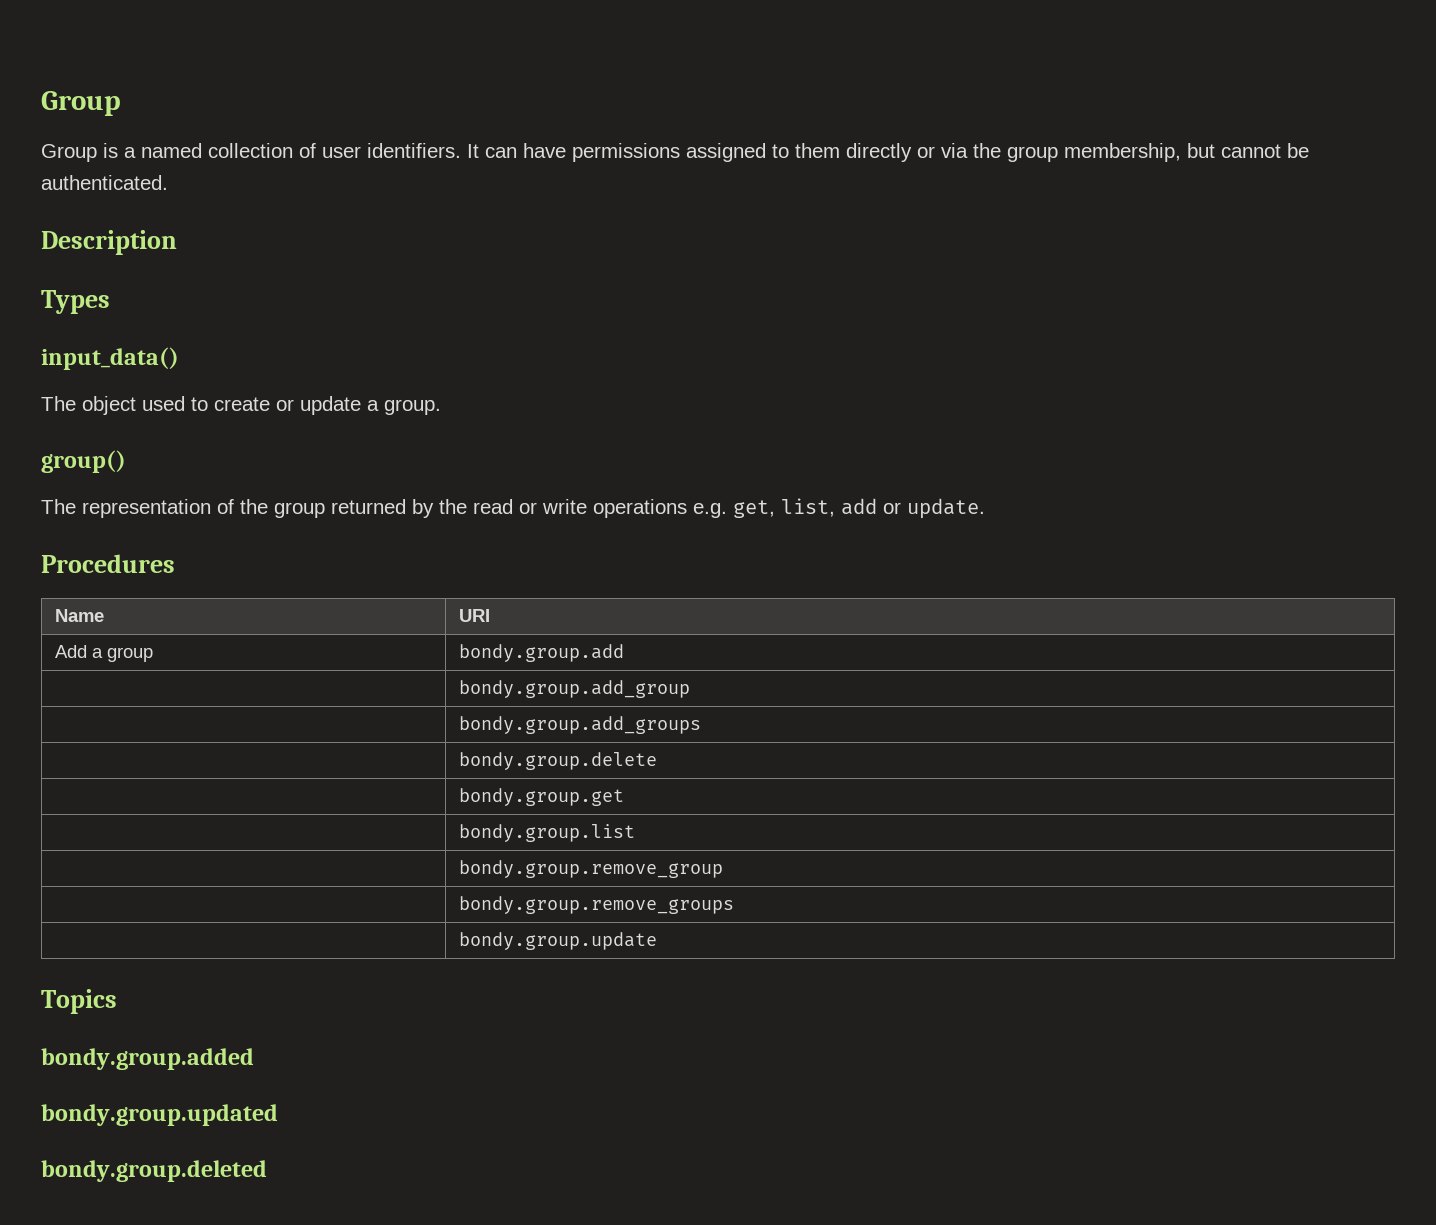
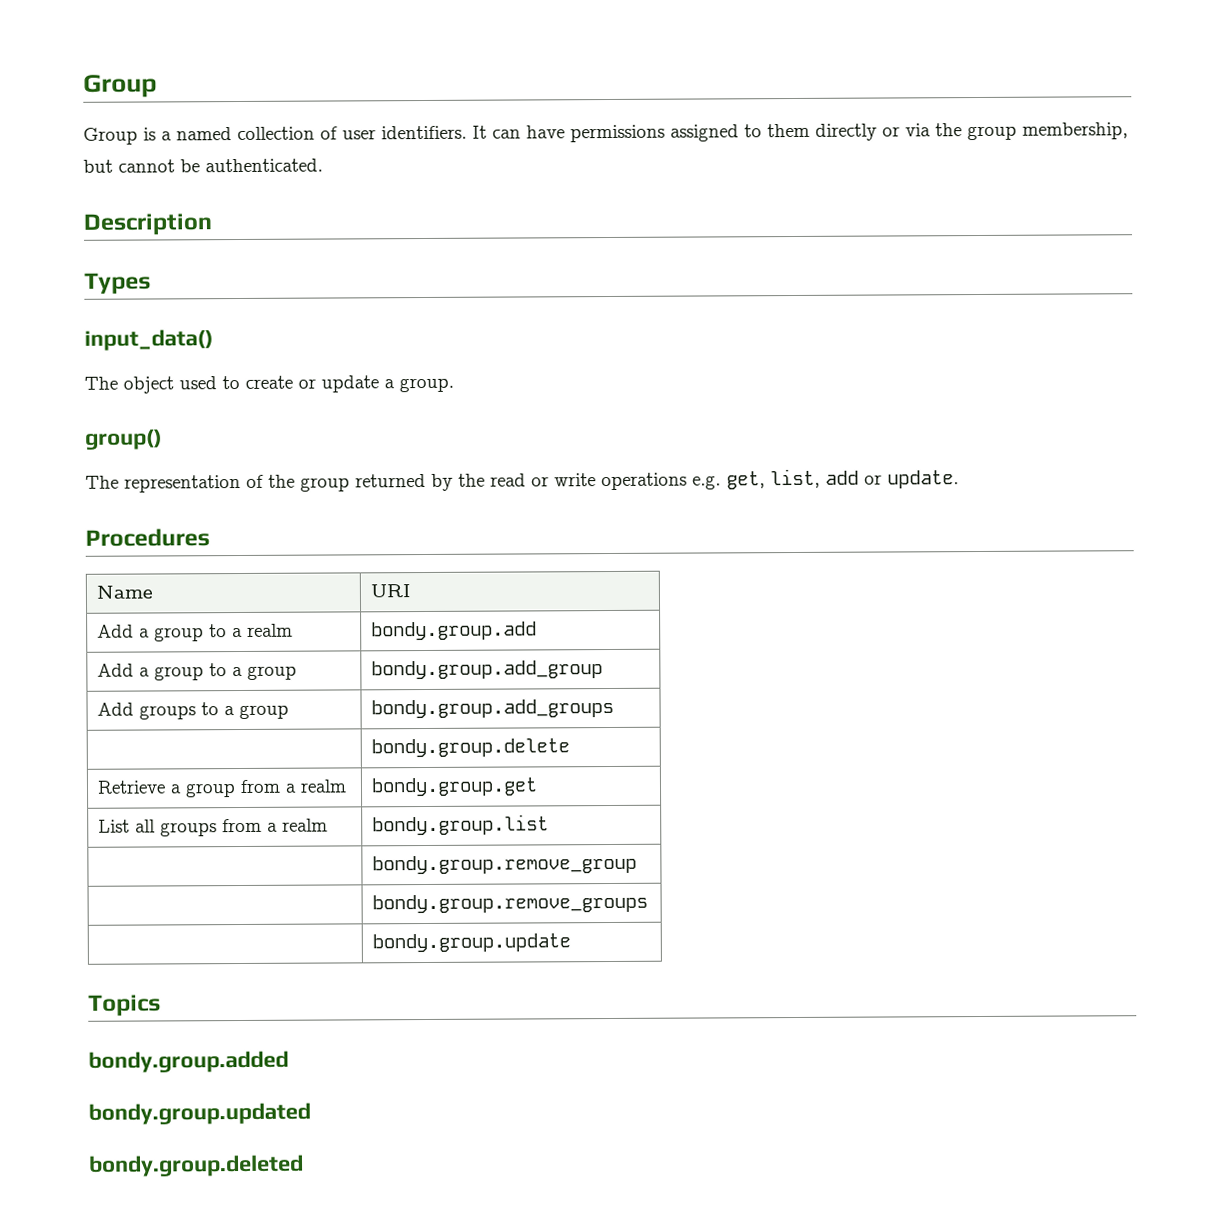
[458,644,624,662] [458,680,690,698] [458,716,701,734] [458,752,657,770] [458,788,624,806] | bondy.group.add // | bondy.group.add_group // | bondy.group.add_groups // | bondy.group.delete // | bondy.group.get // -> [209,623,294,638] [371,621,538,641] [97,663,298,681] [371,660,604,680] [97,702,290,720] [371,698,615,719] [371,738,571,758] [97,779,348,798] [371,777,539,797] [98,818,329,837] to a realm | bondy.group.add // Add a group to a group | bondy.group.add_group // Add groups to a group | bondy.group.add_groups // | bondy.group.delete // Retrieve a group from a realm | bondy.group.get // List all groups from a realm

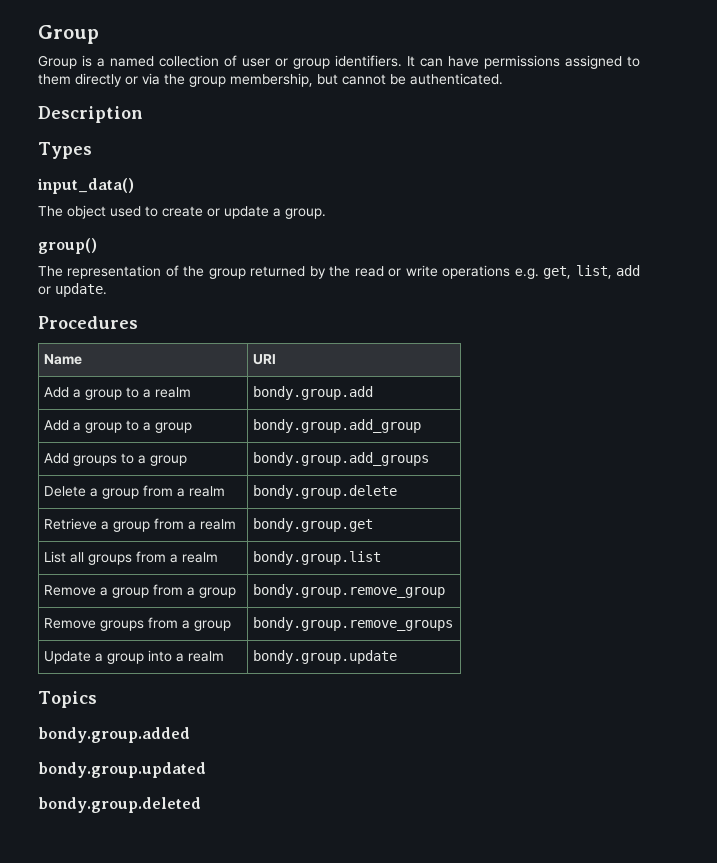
(376, 134) none -> [275,58,330,69] or group
(615, 708) none -> [43,485,225,499] Delete a group from a realm
[372,854,638,875] [372,893,649,914] | bondy.group.remove_group // | bondy.group.remove_groups // -> [43,584,236,598] [252,584,445,598] [43,617,231,631] [252,617,453,631] [43,650,224,664] Remove a group from a group | bondy.group.remove_group // Remove groups from a group | bondy.group.remove_groups // Update a group into a realm

